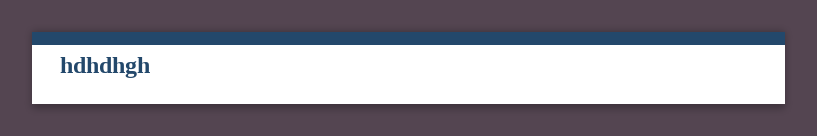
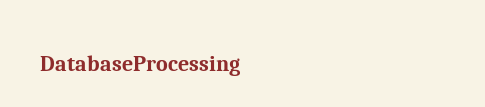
[60,57,150,78] hdhdhgh -> [40,55,240,76] DatabaseProcessing

